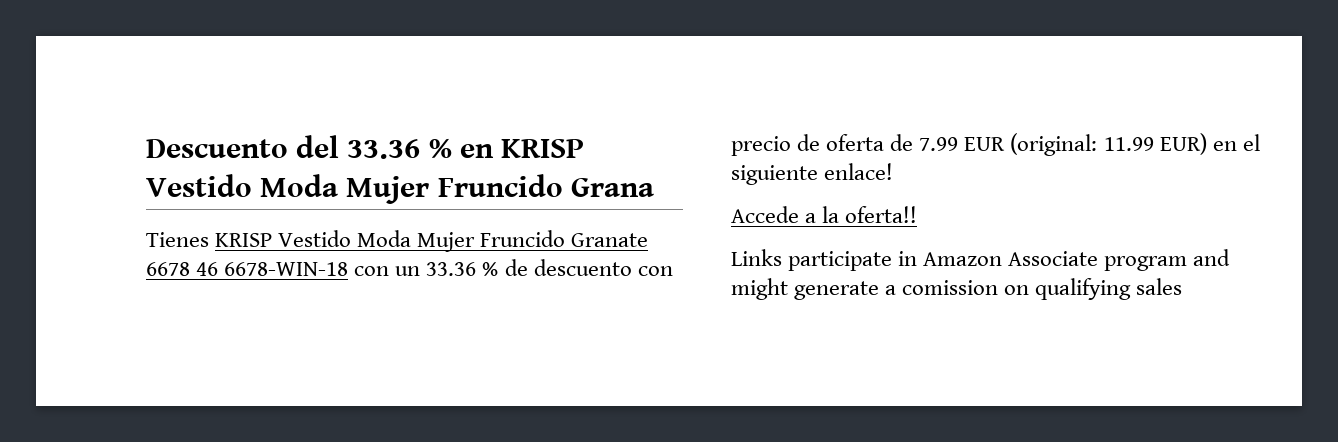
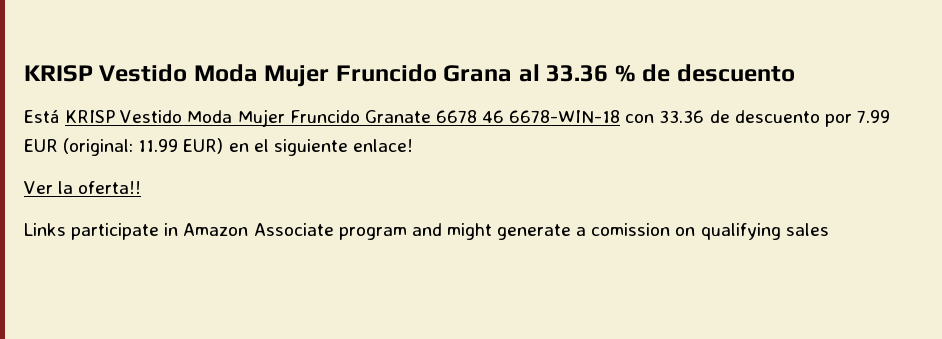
[146,135,494,159] Descuento del 33.36 % en -> (24, 73) none
[146,232,209,247] // Tienes -> [518,64,795,82] [24,110,60,123] al 33.36 % de descuento // Está
[395,259,673,276] [731,134,914,156] un 33.36 % de descuento con precio de oferta de -> [659,110,852,127] 33.36 de descuento por
[731,206,817,223] Accede a -> [24,181,53,194] Ver

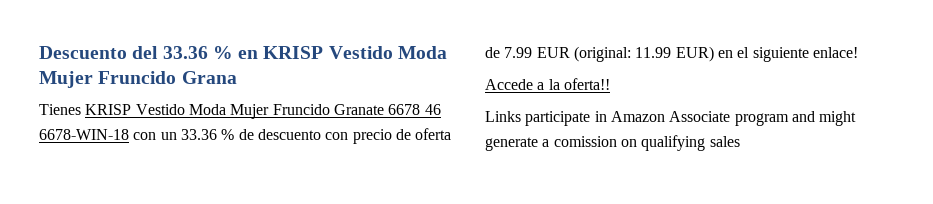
(24, 73) none -> [39,46,259,59] Descuento del 33.36 % en
[518,64,795,82] [24,110,60,123] al 33.36 % de descuento // Está -> [39,104,81,115] // Tienes
[659,110,852,127] 33.36 de descuento por -> [160,128,452,144] [485,47,500,58] un 33.36 % de descuento con precio de oferta de
[24,181,53,194] Ver -> [485,79,545,90] Accede a

